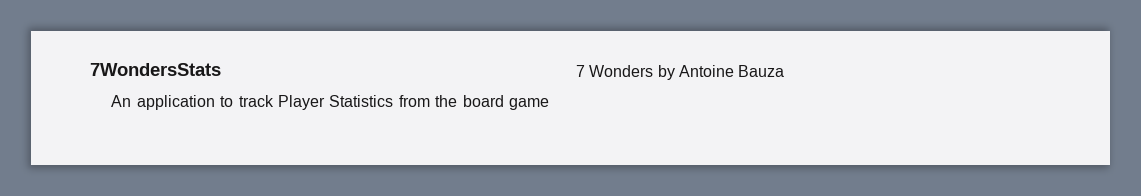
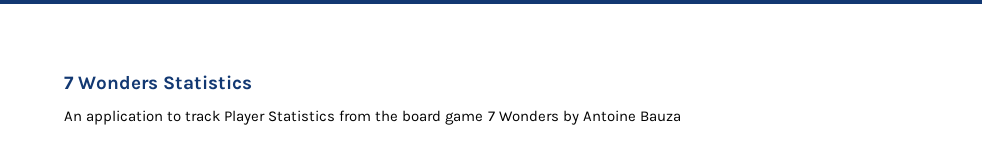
[90,63,221,76] 7WondersStats -> [64,75,253,90] 7 Wonders Statistics

